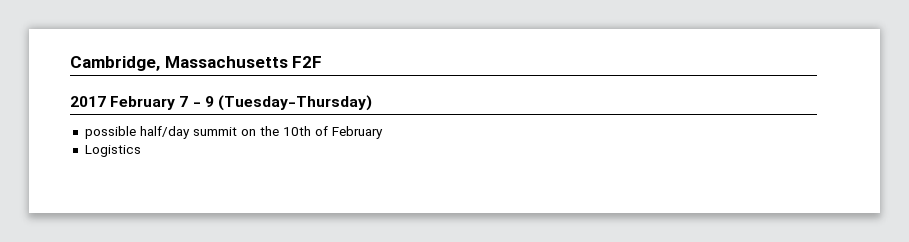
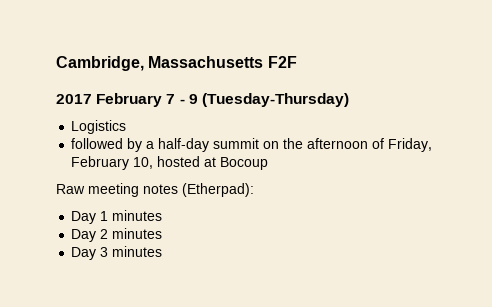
[84,126,383,139] [84,145,141,157] possible half/day summit on the 10th of February // Logistics -> [71,120,127,134] [71,138,433,152] [71,156,269,170] [56,183,254,197] [71,210,163,224] [71,228,163,242] [71,246,163,260] Logistics // followed by a half-day summit on the afternoon of Friday, February 10, hosted at Bocoup // Raw meeting notes (Etherpad): // Day 1 minutes // Day 2 minutes // Day 3 minutes

